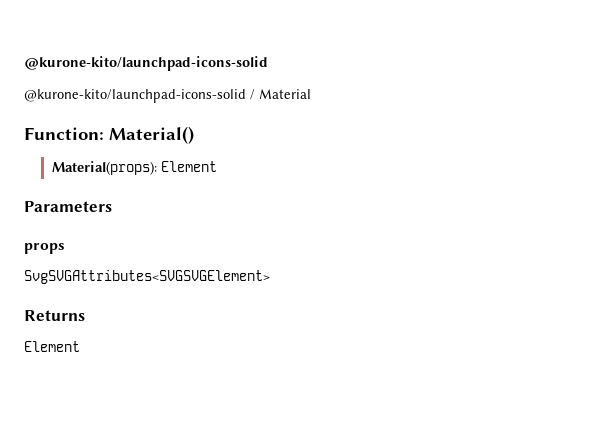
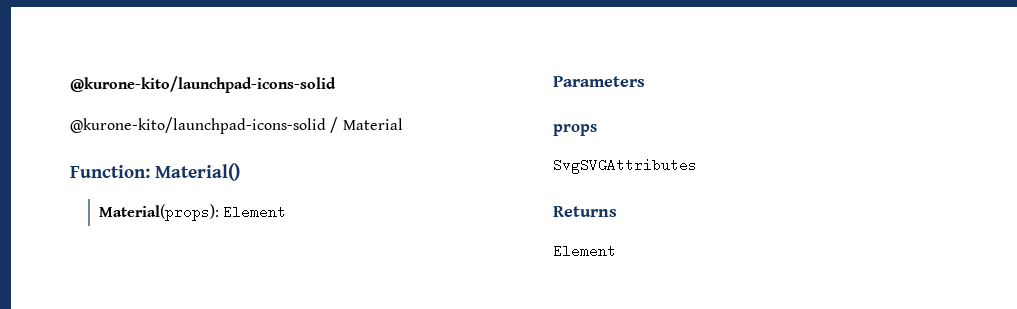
[24,270,270,284] SvgSVGAttributes<SVGSVGElement> -> [553,158,697,174] SvgSVGAttributes

